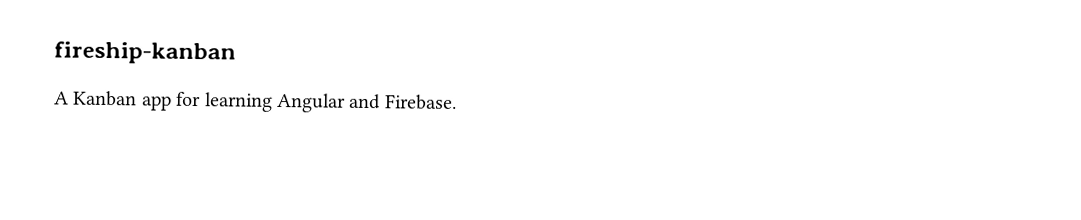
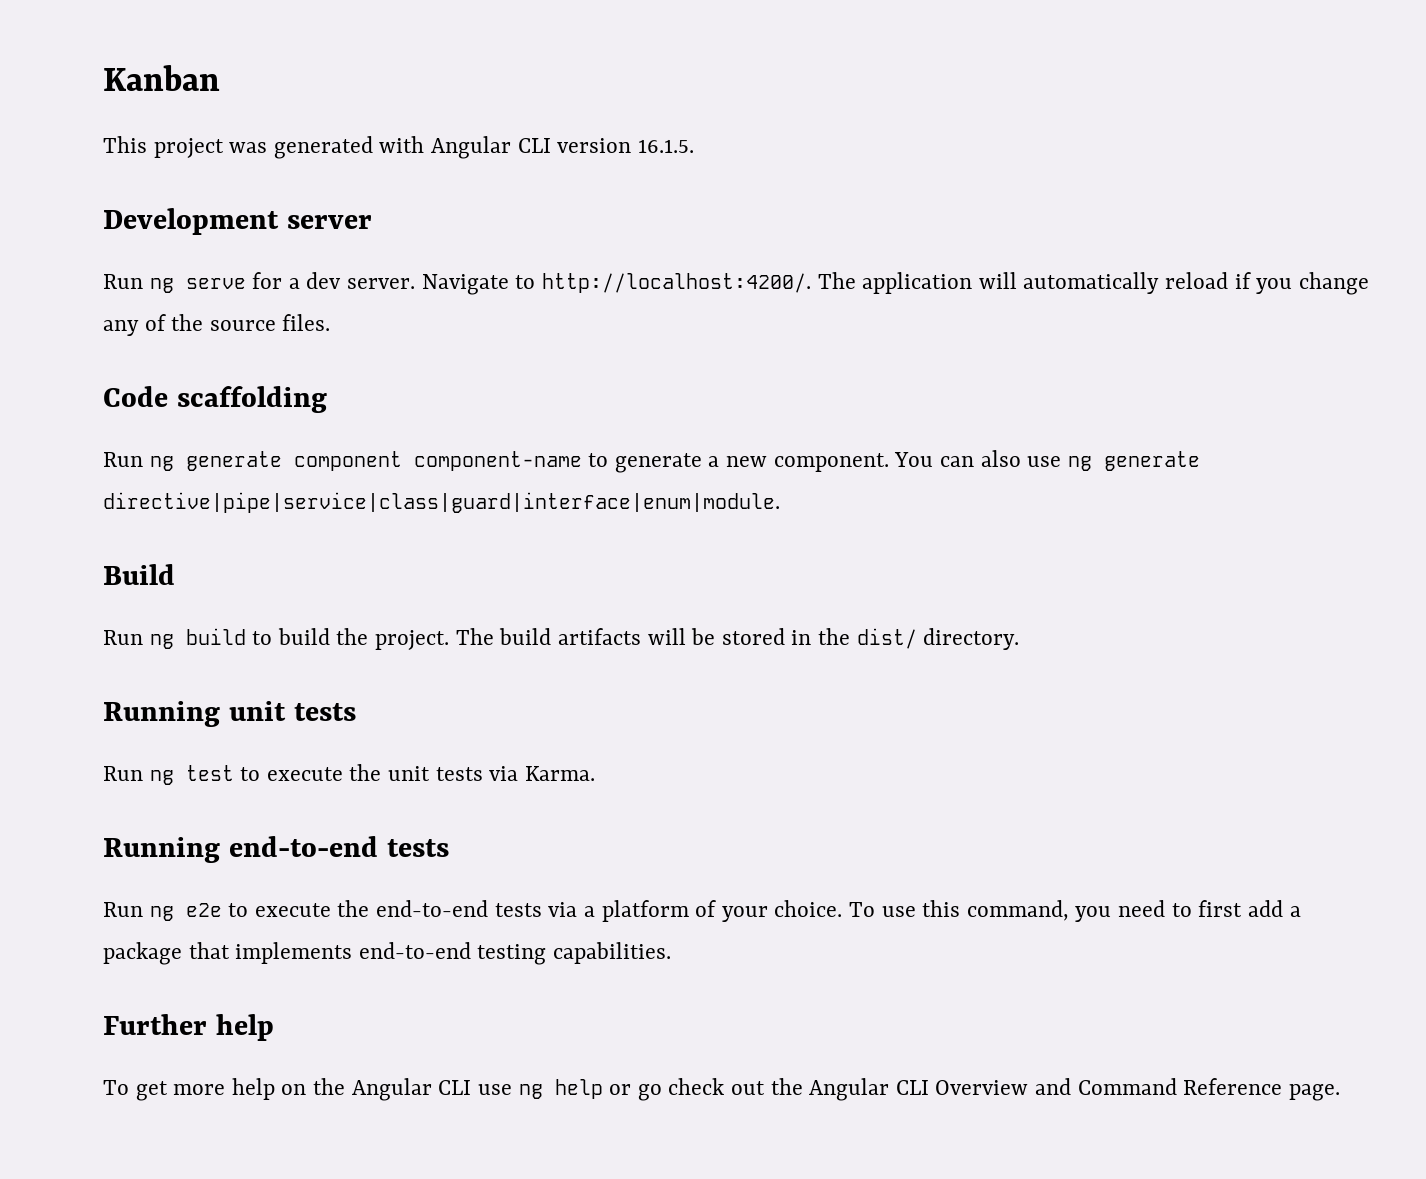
[54,41,236,65] [54,90,457,113] fireship-kanban // A Kanban app for learning Angular and Firebase. -> [103,65,220,91] [103,136,694,159] [103,208,372,235] [103,272,1369,295] [103,314,331,336] [103,386,327,413] [103,450,1200,473] [103,492,780,513] [103,564,175,585] [103,628,1020,650] [103,701,356,727] [103,764,595,785] [103,836,449,863] [103,900,1301,922] [103,942,672,965] [103,1014,274,1041] [103,1078,1340,1101] Kanban // This project was generated with Angular CLI version 16.1.5. // Development server // Run ng serve for a dev server. Navigate to http://localhost:4200/. The application will automatically reload if you change any of the source files. // Code scaffolding // Run ng generate component component-name to generate a new component. You can also use ng generate directive|pipe|service|class|guard|interface|enum|module. // Build // Run ng build to build the project. The build artifacts will be stored in the dist/ directory. // Running unit tests // Run ng test to execute the unit tests via Karma. // Running end-to-end tests // Run ng e2e to execute the end-to-end tests via a platform of your choice. To use this command, you need to first add a package that implements end-to-end testing capabilities. // Further help // To get more help on the Angular CLI use ng help or go check out the Angular CLI Overview and Command Reference page.

